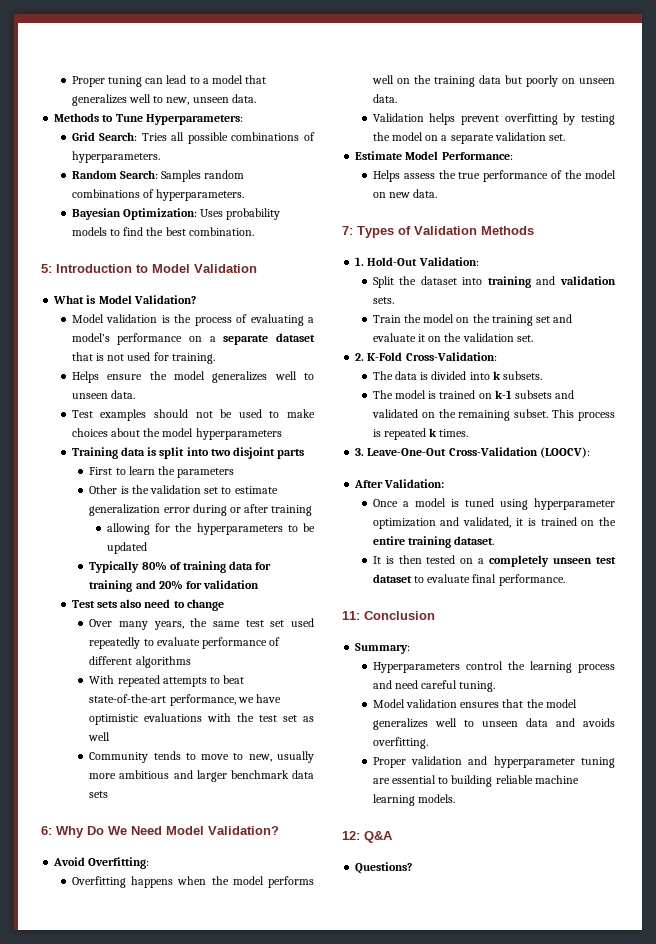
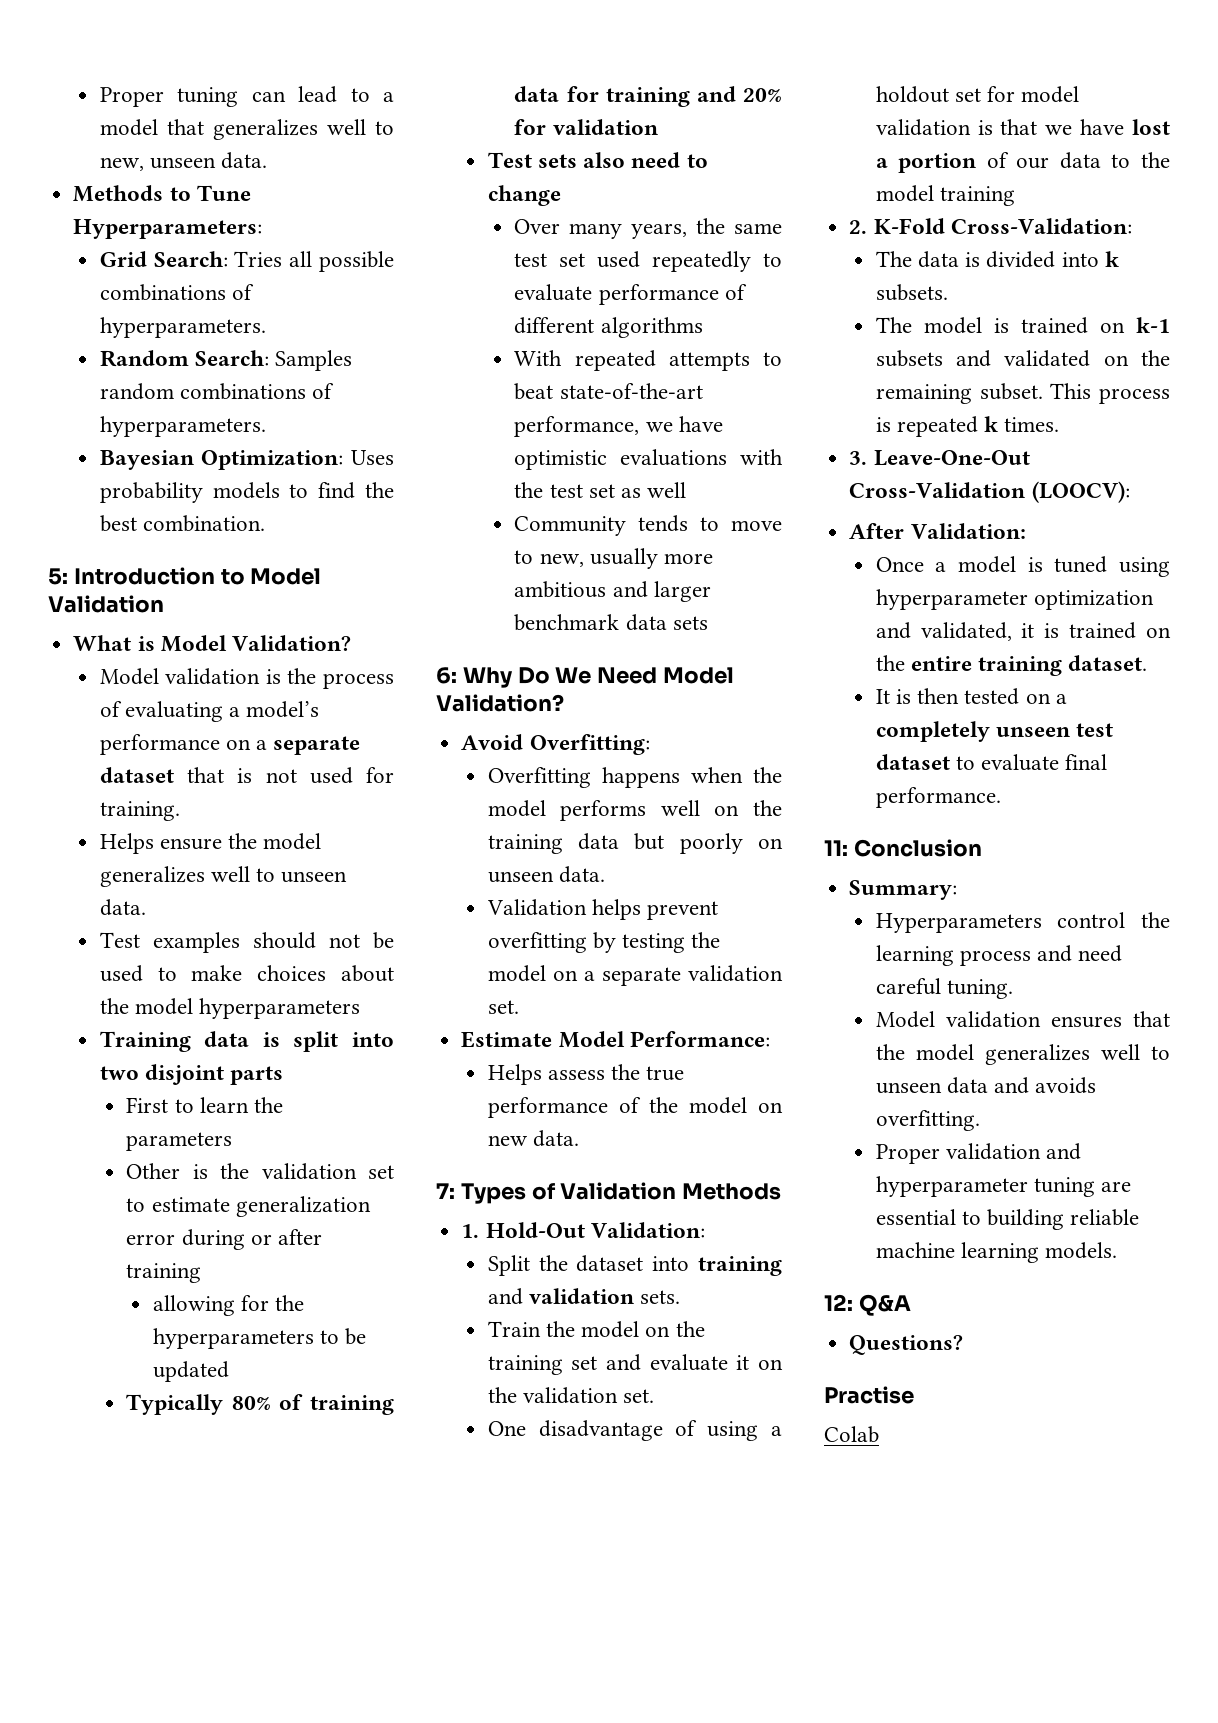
(533, 338) none -> [487,1420,782,1441] [875,86,1080,103] [875,119,1170,136] [875,152,1170,173] [875,185,1016,206] // One disadvantage of using a holdout set for model validation is that we have lost a portion of our data to the model training
(413, 868) none -> [824,1386,914,1404] [824,1426,879,1443] // Practise // Colab

